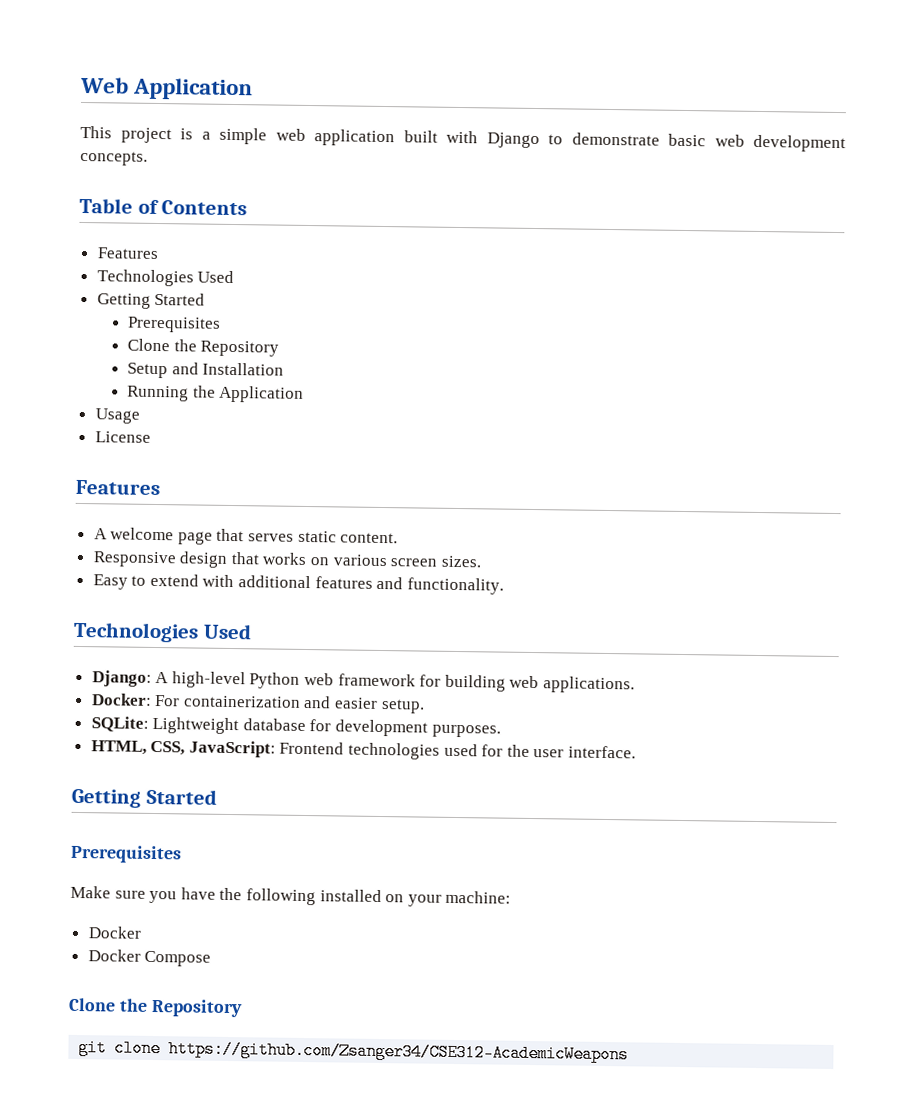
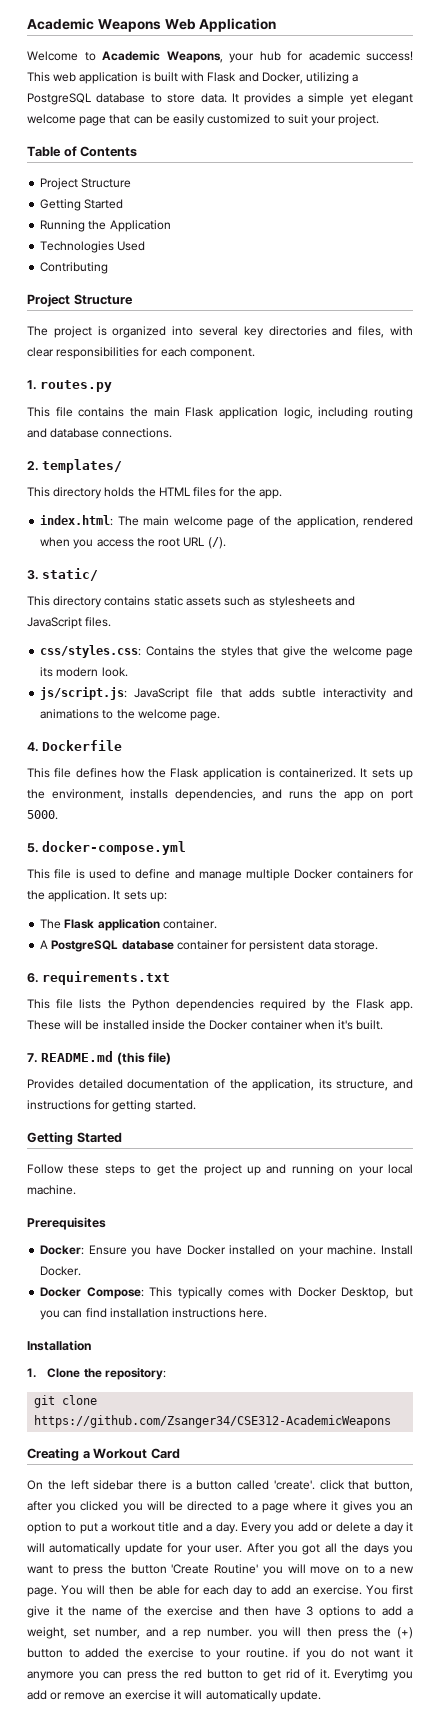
(80, 85) none -> [27,18,161,32] Academic Weapons
[80,125,846,153] [80,150,148,166] This project is a simple web application built with Django to demonstrate basic web development concepts. -> [27,51,413,63] [27,72,359,84] [27,93,413,105] [27,114,380,126] Welcome to Academic Weapons, your hub for academic success! This web application is built with Flask and Docker, utilizing a PostgreSQL database to store data. It provides a simple yet elegant welcome page that can be easily customized to suit your project.
[96,247,159,260] [96,269,235,287] [96,292,206,309] [127,316,222,333] [127,338,280,357] [127,362,285,379] [127,385,305,403] [94,408,140,424] [94,431,151,443] [75,479,160,496] [93,527,399,545] [92,551,482,568] [92,573,504,595] [73,621,252,643] [91,670,636,694] [90,693,425,714] [90,716,501,738] [90,740,637,760] [71,788,217,808] [70,844,182,864] [70,885,512,907] [87,926,142,939] [87,949,212,967] [68,997,243,1018] Features // Technologies Used // Getting Started // Prerequisites // Clone the Repository // Setup and Installation // Running the Application // Usage // License // Features // A welcome page that serves static content. // Responsive design that works on various screen sizes. // Easy to extend with additional features and functionality. // Technologies Used // Django: A high-level Python web framework for building web applications. // Docker: For containerization and easier setup. // SQLite: Lightweight database for development purposes. // HTML, CSS, JavaScript: Frontend technologies used for the user interface. // Getting Started // Prerequisites // Make sure you have the following installed on your machine: // Docker // Docker Compose // Clone the Repository -> [40,178,132,190] [40,199,124,211] [40,220,171,232] [40,241,146,253] [40,262,109,274] [27,294,133,307] [27,326,414,338] [27,347,255,359] [27,380,113,392] [27,407,413,419] [27,428,173,438] [27,459,123,473] [27,487,282,499] [40,515,413,528] [40,537,226,549] [27,568,99,581] [27,596,355,608] [27,617,112,629] [40,645,414,658] [40,667,128,677] [40,687,413,700] [40,709,221,721] [27,740,123,752] [27,768,413,780] [27,789,413,801] [27,810,58,820] [27,841,187,855] [27,869,414,881] [27,890,167,902] [40,919,217,931] [40,940,378,952] [27,971,171,985] [27,999,413,1011] [27,1020,384,1030] [27,1051,172,1065] [27,1079,413,1091] [27,1100,196,1112] [27,1132,122,1145] [27,1164,414,1176] [27,1185,76,1195] [27,1217,106,1230] [40,1245,413,1257] [40,1266,82,1276] [40,1287,414,1299] [40,1308,268,1320] [27,1340,91,1351] [27,1368,166,1380] Project Structure // Getting Started // Running the Application // Technologies Used // Contributing // Project Structure // The project is organized into several key directories and files, with clear responsibilities for each component. // 1. routes.py // This file contains the main Flask application logic, including routing and database connections. // 2. templates/ // This directory holds the HTML files for the app. // index.html: The main welcome page of the application, rendered when you access the root URL (/). // 3. static/ // This directory contains static assets such as stylesheets and JavaScript files. // css/styles.css: Contains the styles that give the welcome page its modern look. // js/script.js: JavaScript file that adds subtle interactivity and animations to the welcome page. // 4. Dockerfile // This file defines how the Flask application is containerized. It sets up the environment, installs dependencies, and runs the app on port 5000. // 5. docker-compose.yml // This file is used to define and manage multiple Docker containers for the application. It sets up: // The Flask application container. // A PostgreSQL database container for persistent data storage. // 6. requirements.txt // This file lists the Python dependencies required by the Flask app. These will be installed inside the Docker container when it's built. // 7. README.md (this file) // Provides detailed documentation of the application, its structure, and instructions for getting started. // Getting Started // Follow these steps to get the project up and running on your local machine. // Prerequisites // Docker: Ensure you have Docker installed on your machine. Install Docker. // Docker Compose: This typically comes with Docker Desktop, but you can find installation instructions here. // Installation // 1. Clone the repository:
(630, 1052) none -> [27,1448,180,1461] [27,1480,413,1492] [27,1501,414,1513] [27,1522,413,1534] [27,1543,414,1555] [27,1564,414,1576] [27,1585,414,1597] [27,1606,413,1618] [27,1627,414,1639] [27,1648,414,1660] [27,1669,414,1681] [27,1690,321,1702] // Creating a Workout Card // On the left sidebar there is a button called 'create'. click that button, after you clicked you will be directed to a page where it gives you an option to put a workout title and a day. Every you add or delete a day it will automatically update for your user. After you got all the days you want to press the button 'Create Routine' you will move on to a new page. You will then be able for each day to add an exercise. You first give it the name of the exercise and then have 3 options to add a weight, set number, and a rep number. you will then press the (+) button to added the exercise to your routine. if you do not want it anymore you can press the red button to get rid of it. Everytimg you add or remove an exercise it will automatically update.

